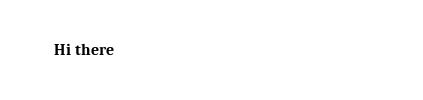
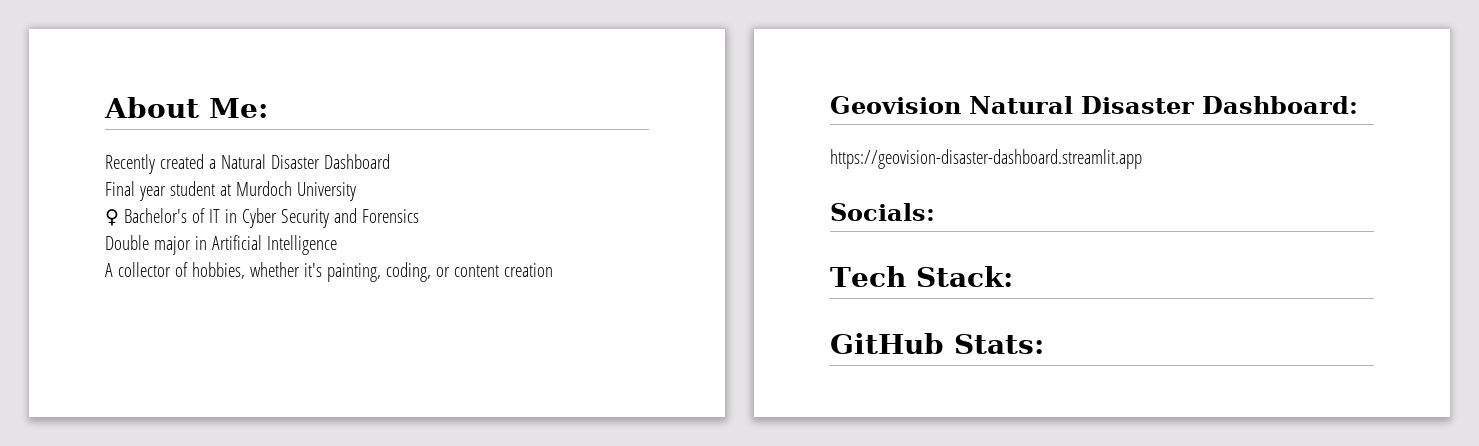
[54,43,115,55] Hi there -> [104,97,268,118] [105,154,390,174] [105,181,356,201] [105,208,419,228] [105,235,337,255] [105,262,553,282] [830,96,1358,114] [830,149,1142,169] [830,203,935,221] [830,266,1013,287] [830,333,1044,354] About Me: // Recently created a Natural Disaster Dashboard // Final year student at Murdoch University // ♀ Bachelor's of IT in Cyber Security and Forensics // Double major in Artificial Intelligence // A collector of hobbies, whether it's painting, coding, or content creation // Geovision Natural Disaster Dashboard: // https://geovision-disaster-dashboard.streamlit.app // Socials: // Tech Stack: // GitHub Stats:

